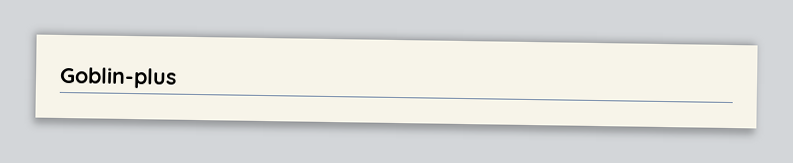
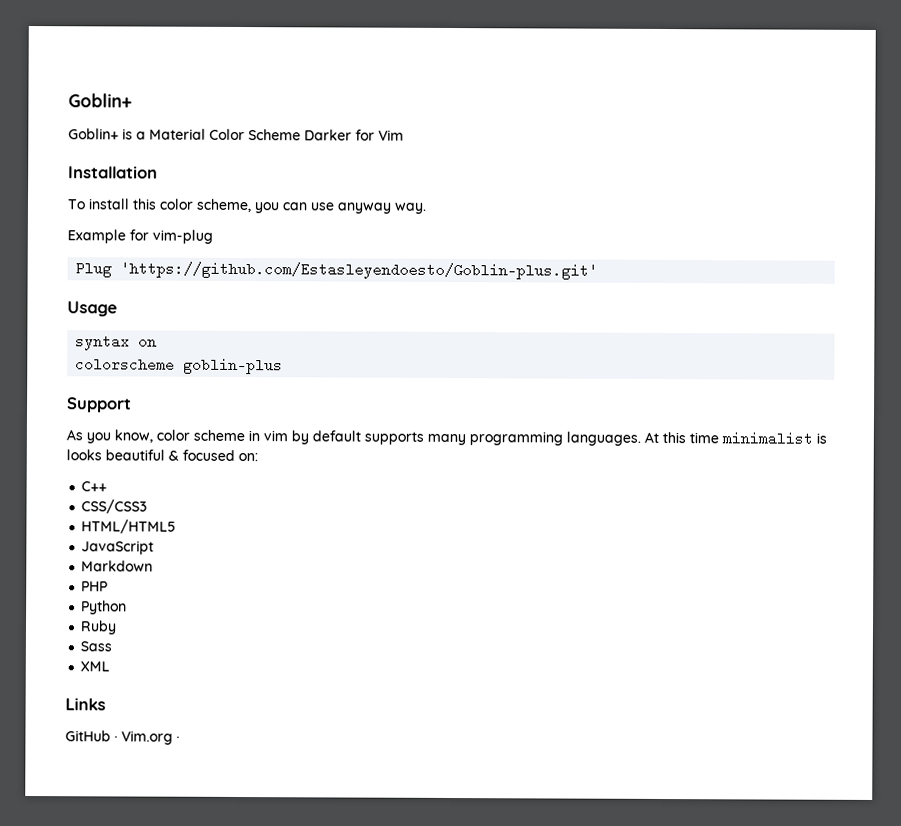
[59,66,177,89] Goblin-plus -> [68,93,132,108] [68,128,404,141] [68,166,158,179] [67,198,426,214] [67,229,213,244] [75,261,599,280] [67,301,118,317] [75,334,158,351] [75,357,284,375] [66,397,132,413] [66,429,827,446] [66,449,258,462] [81,481,108,492] [81,499,148,514] [81,519,177,534] [81,540,155,555] [81,560,154,572] [81,581,109,592] [81,600,128,615] [80,620,118,635] [80,641,113,652] [80,661,111,672] [65,698,106,711] [65,730,180,745] Goblin+ // Goblin+ is a Material Color Scheme Darker for Vim // Installation // To install this color scheme, you can use anyway way. // Example for vim-plug // Plug 'https://github.com/Estasleyendoesto/Goblin-plus.git' // Usage // syntax on // colorscheme goblin-plus // Support // As you know, color scheme in vim by default supports many programming languages. At this time minimalist is looks beautiful & focused on: // C++ // CSS/CSS3 // HTML/HTML5 // JavaScript // Markdown // PHP // Python // Ruby // Sass // XML // Links // GitHub · Vim.org ·

